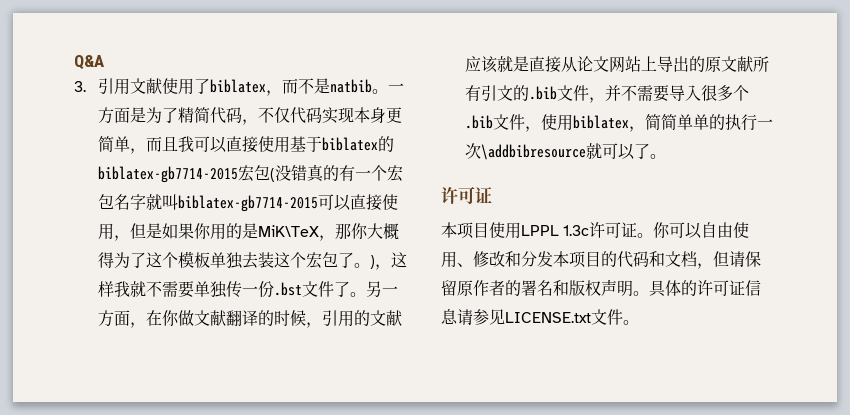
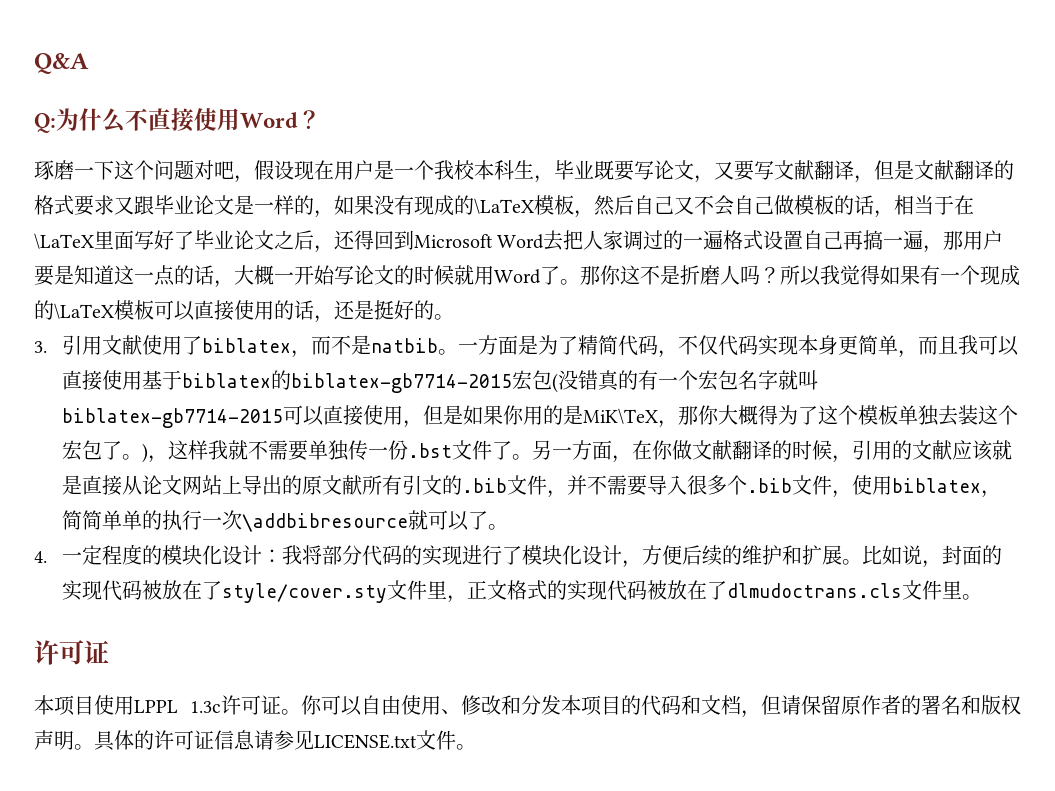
(104, 62) none -> [34,108,321,133] [34,160,1014,183] [34,195,974,218] [34,230,1004,253] [34,265,1020,288] [34,300,454,323] // Q:为什么不直接使用Word？ // 琢磨一下这个问题对吧，假设现在用户是一个我校本科生，毕业既要写论文，又要写文献翻译，但是文献翻译的格式要求又跟毕业论文是一样的，如果没有现成的\LaTeX模板，然后自己又不会自己做模板的话，相当于在\LaTeX里面写好了毕业论文之后，还得回到Microsoft Word去把人家调过的一遍格式设置自己再搞一遍，那用户要是知道这一点的话，大概一开始写论文的时候就用Word了。那你这不是折磨人吗？所以我觉得如果有一个现成的\LaTeX模板可以直接使用的话，还是挺好的。
(667, 156) none -> [34,544,1003,568] [62,580,983,603] // 4.一定程度的模块化设计：我将部分代码的实现进行了模块化设计，方便后续的维护和扩展。比如说，封面的实现代码被放在了style/cover.sty文件里，正文格式的实现代码被放在了dlmudoctrans.cls文件里。

